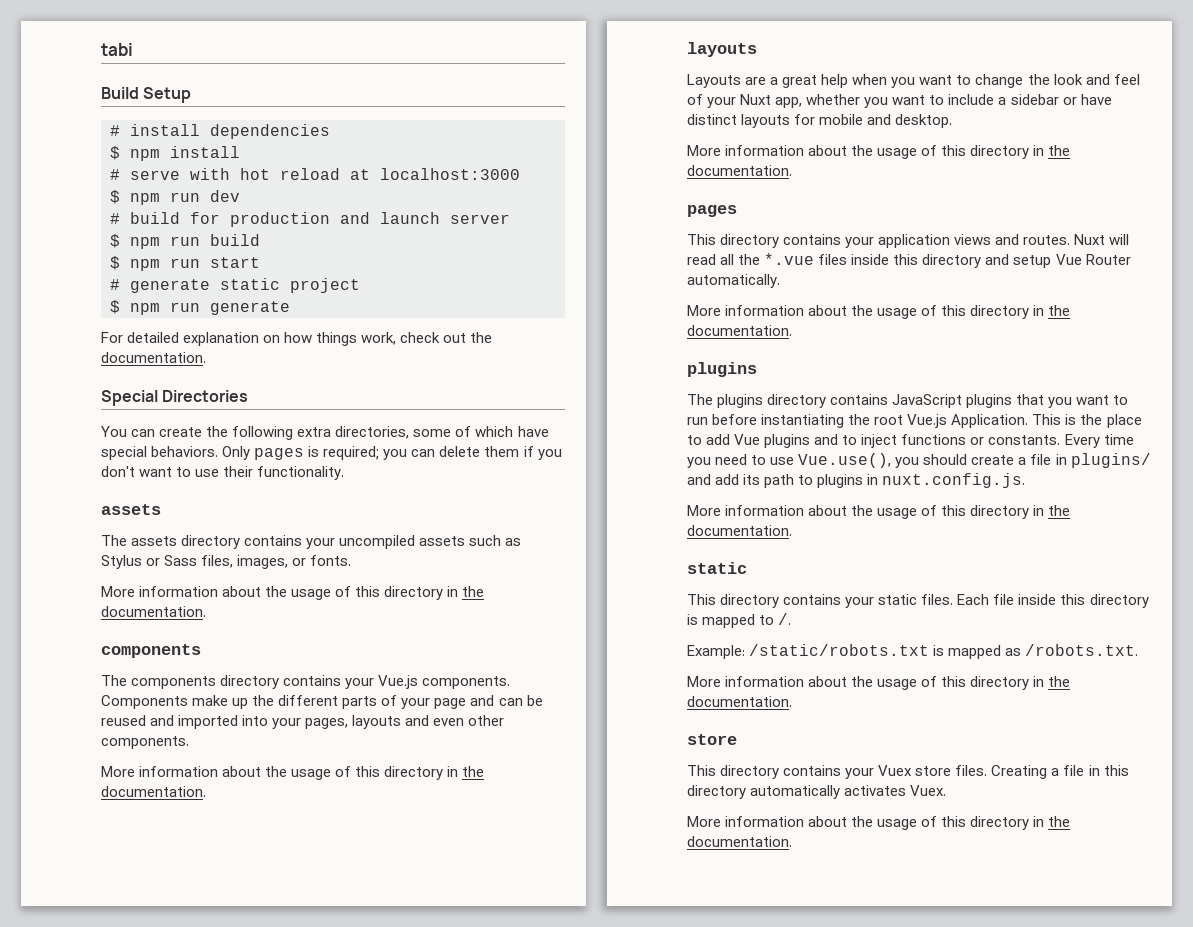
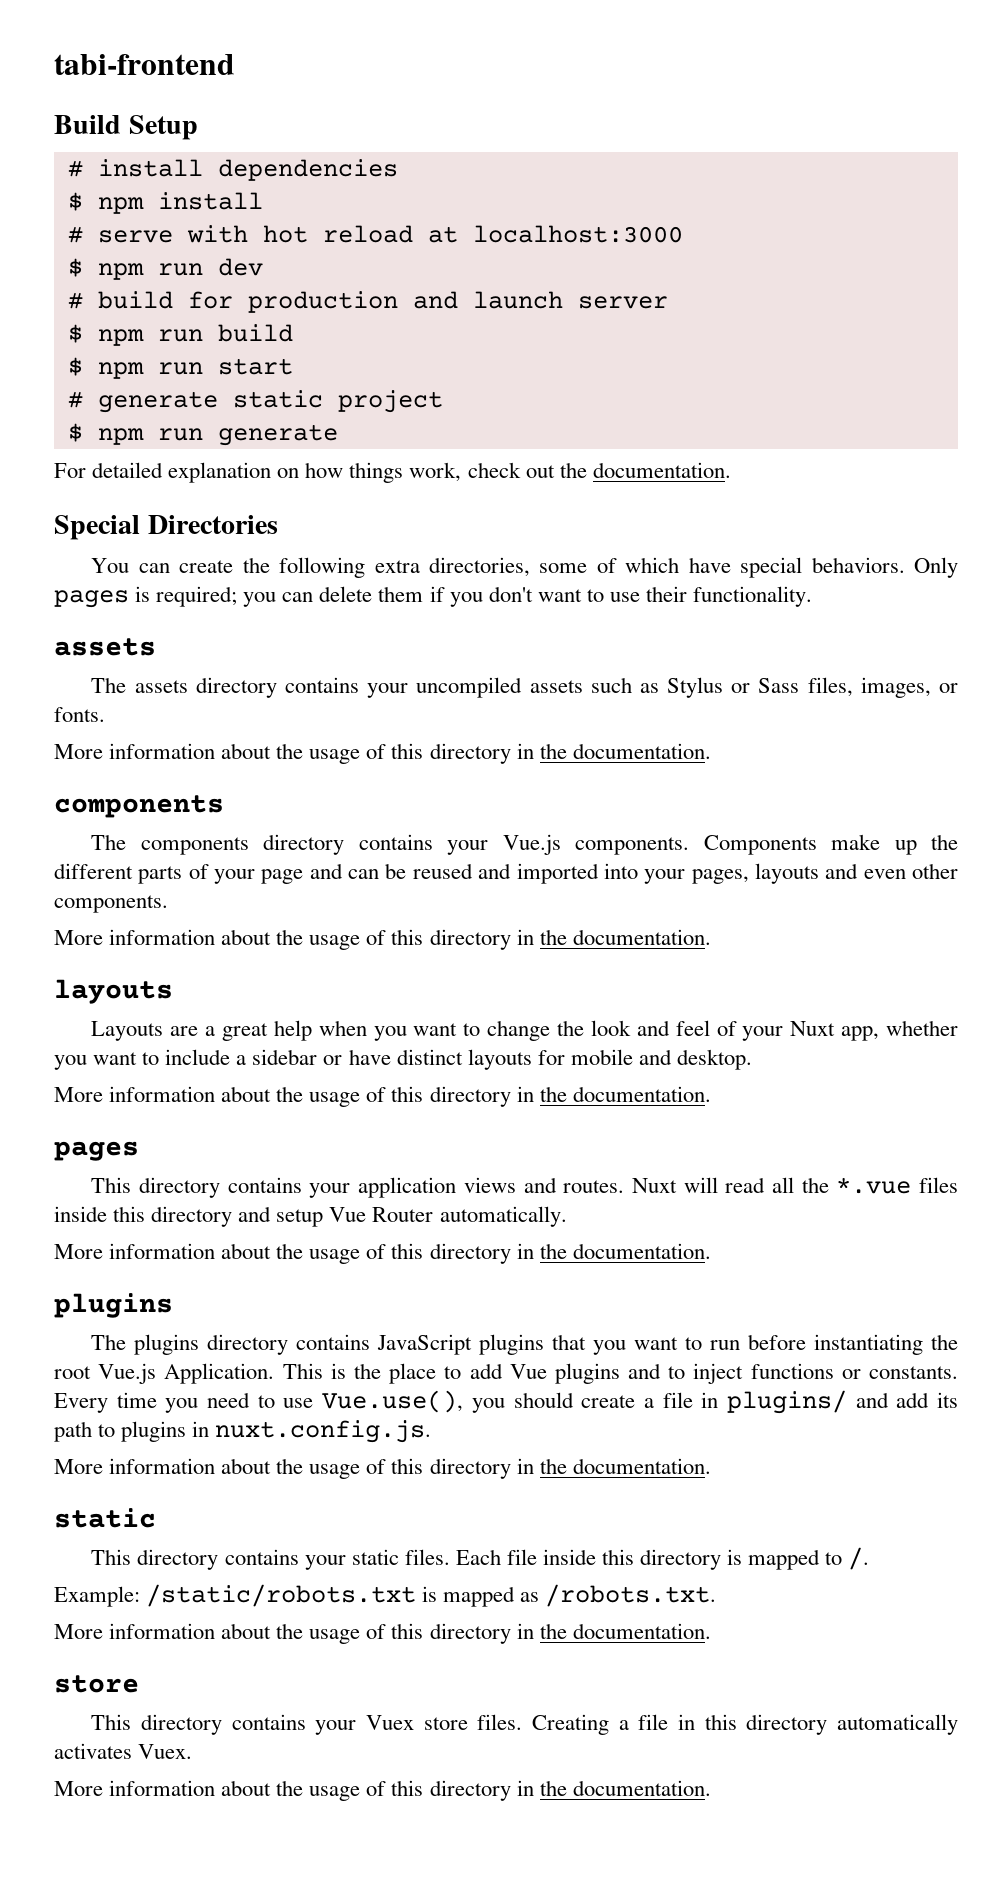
[101,43,133,56] tabi -> [54,54,235,75] tabi-frontend

